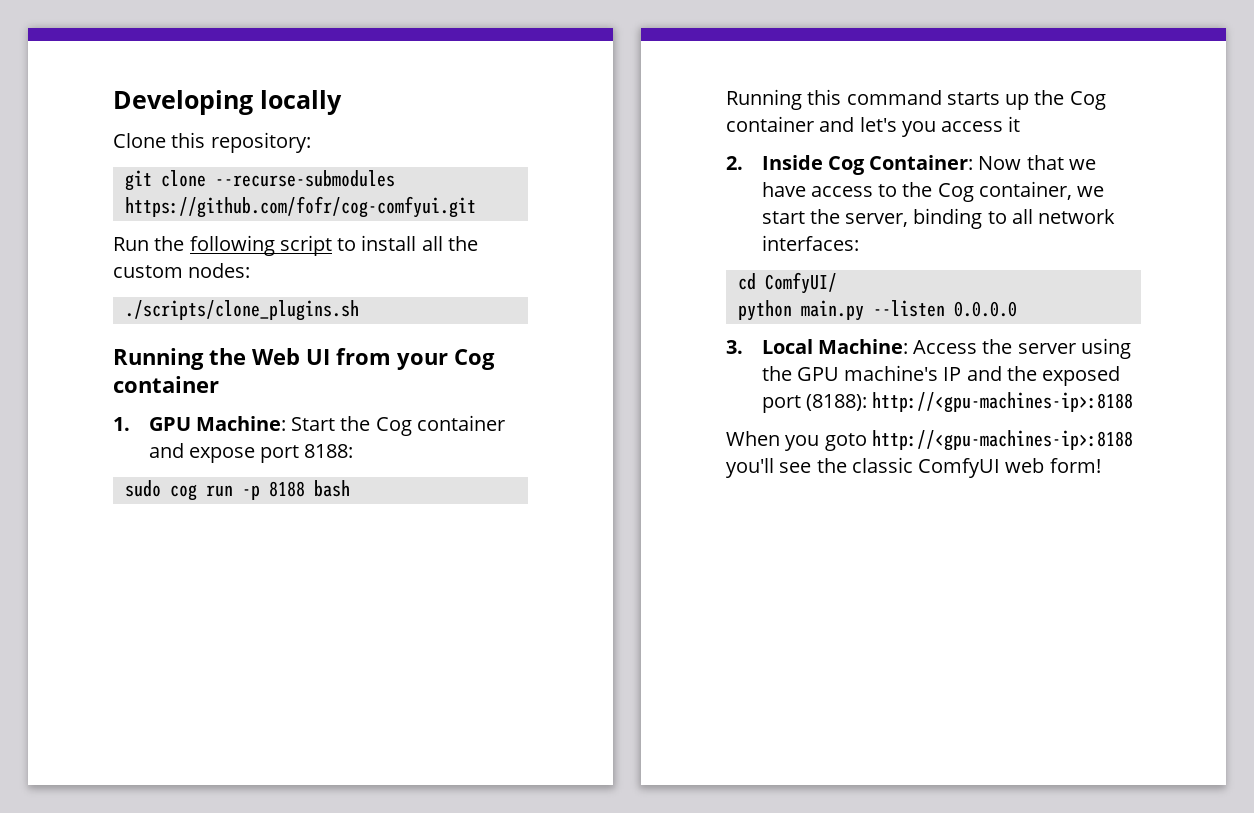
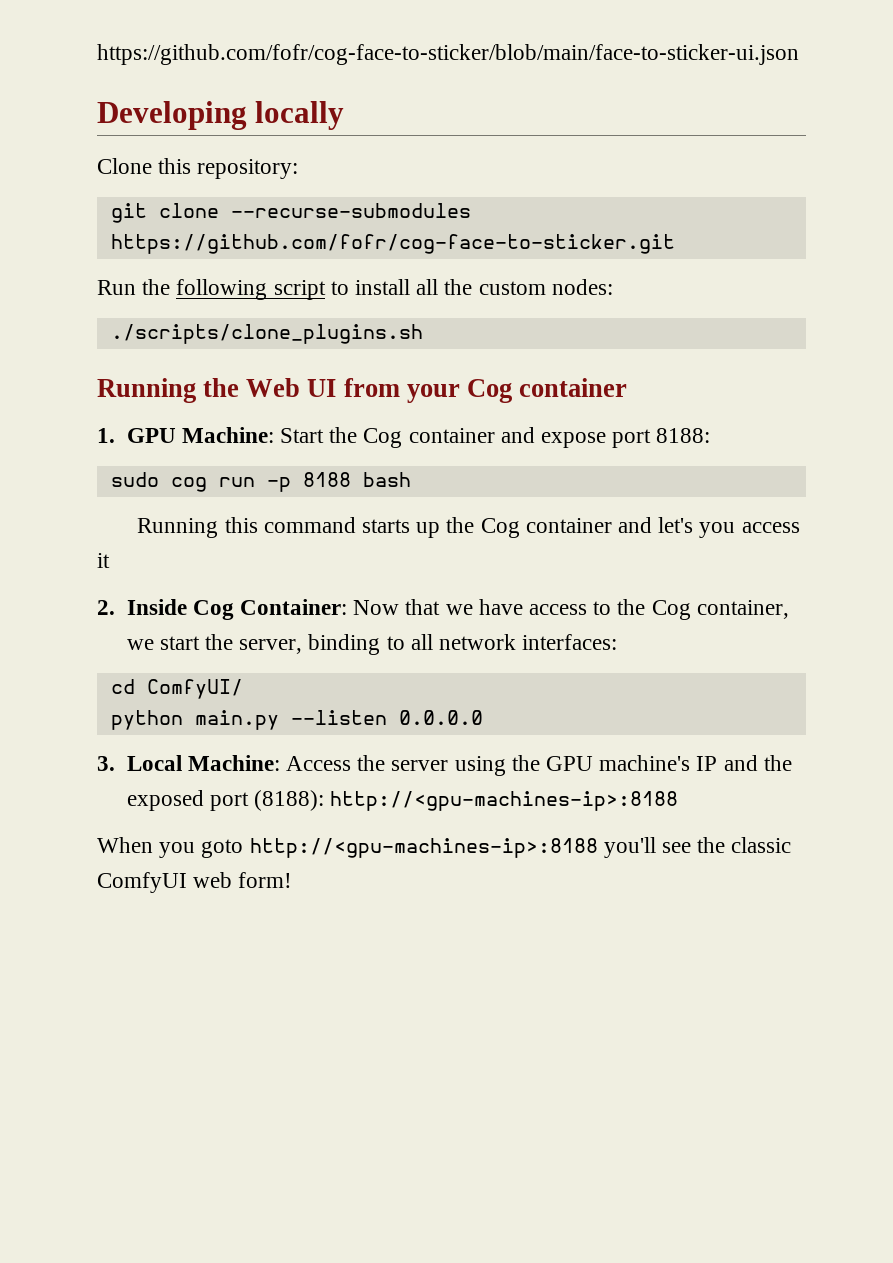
(113, 102) none -> [97,44,799,65] https://github.com/fofr/cog-face-to-sticker/blob/main/face-to-sticker-ui.json //
[124,196,476,218] https://github.com/fofr/cog-comfyui.git -> [110,234,675,254] https://github.com/fofr/cog-face-to-sticker.git

